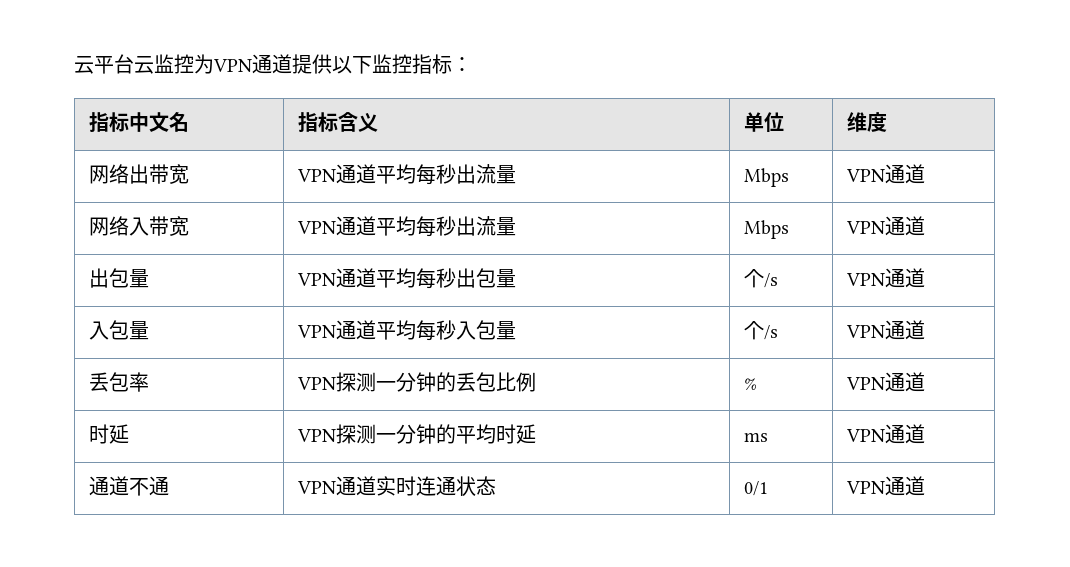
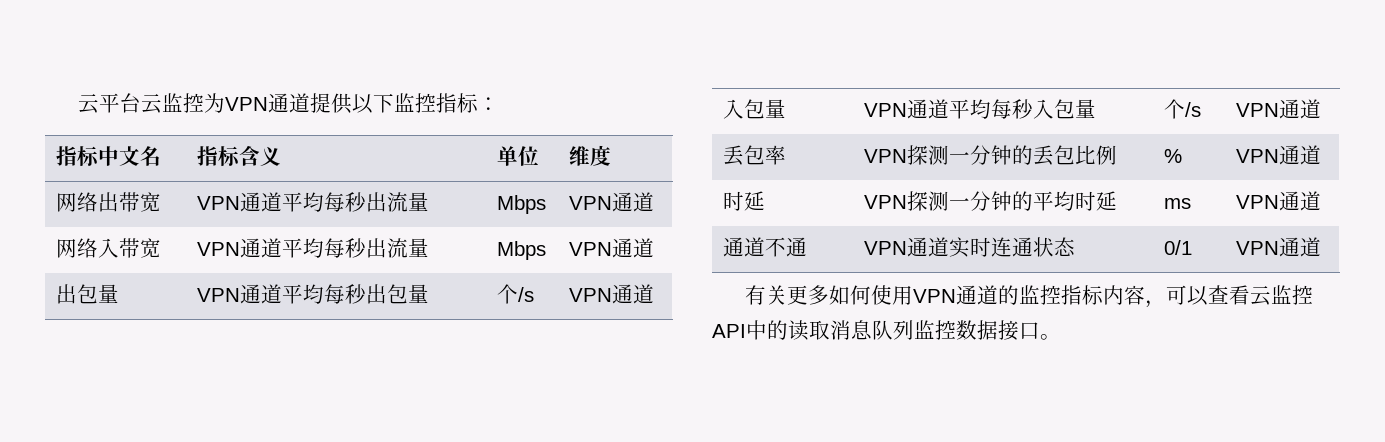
(926, 486) none -> [745,285,1314,308] [712,320,1061,341] // 有关更多如何使用VPN通道的监控指标内容，可以查看云监控API中的读取消息队列监控数据接口。

